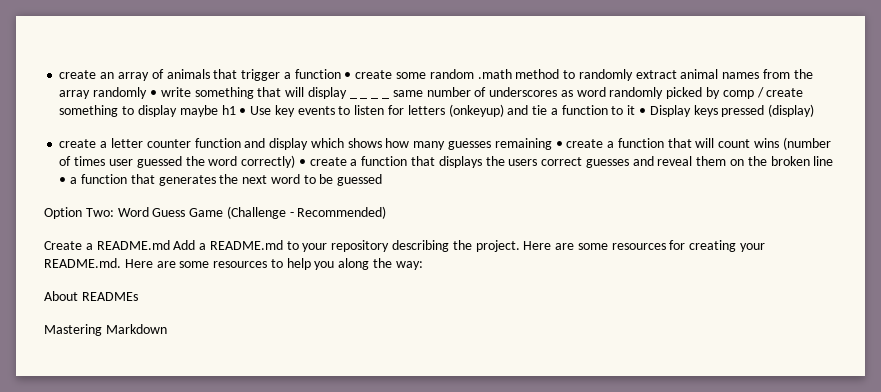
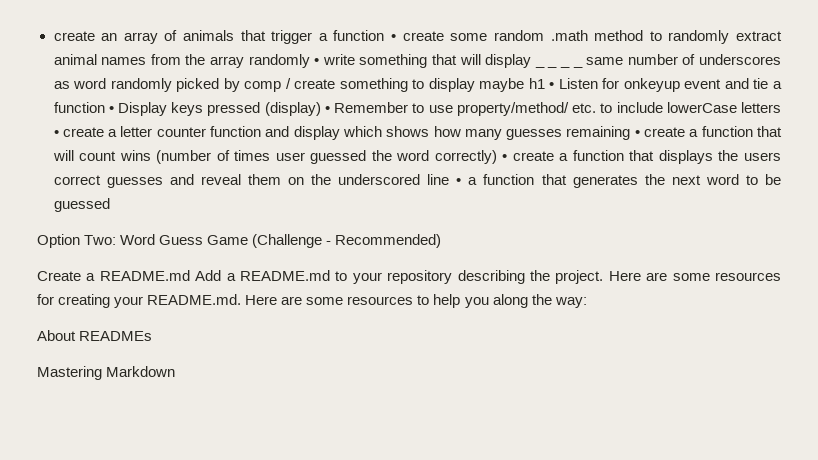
[250,104,504,117] Use key events to listen for letters (onkeyup) -> [558,78,722,92] Listen for onkeyup event
[611,105,636,115] to it -> (105, 107) none
(815, 110) // -> [324,102,782,116] [53,130,59,137] • Remember to use property/method/ etc. to include lowerCase letters •
[770,156,810,166] broken -> [338,174,421,185] underscored

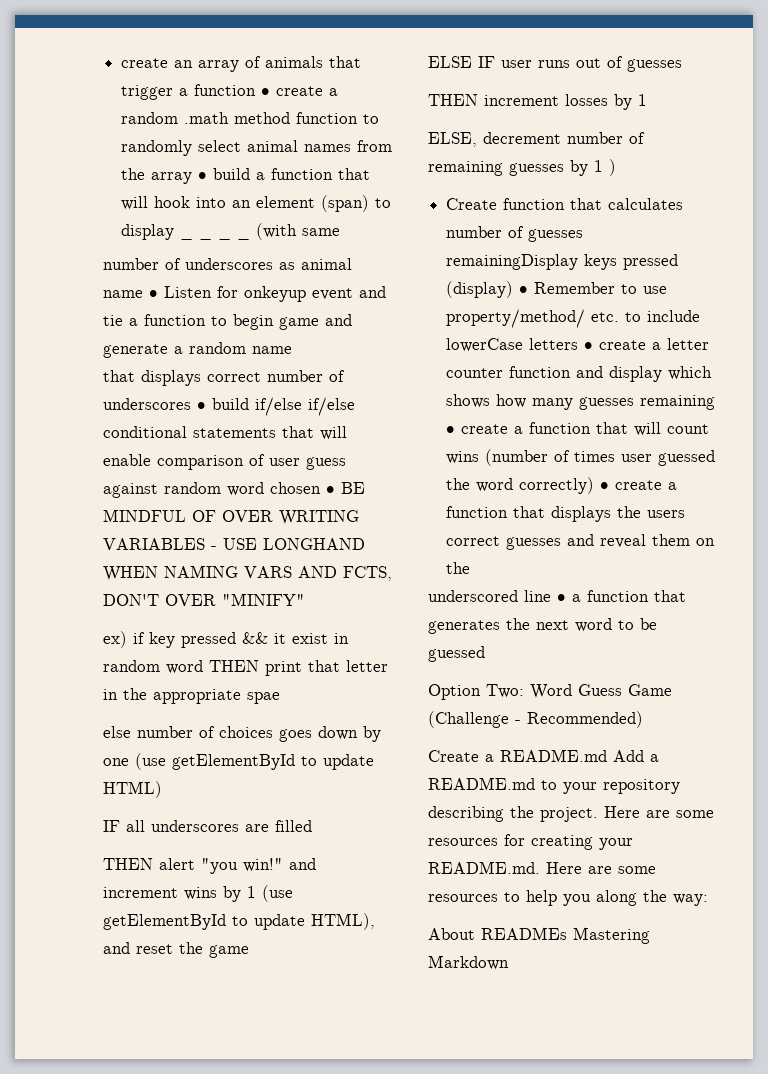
[450,33,488,41] some -> [329,88,339,96] a
(644, 35) none -> [296,112,359,124] function
[736,31,783,41] extract -> [198,140,242,152] select
[248,54,481,68] randomly • write something that will -> [198,168,371,180] [121,195,392,212] • build a function that will hook into an element (span) to
(583, 66) none -> [256,223,298,240] (with
(624, 61) none -> (341, 232) //
[73,78,545,92] word randomly picked by comp / create something to display maybe h1 -> [301,258,352,270] [103,290,143,298] animal name
[108,102,167,116] • Display -> [211,314,352,330] [103,342,292,358] [103,370,345,386] [103,397,355,416] [103,426,347,440] [103,454,346,470] [103,482,365,498] [103,509,359,525] [103,538,365,550] [103,565,392,581] [103,593,305,606] [103,631,349,648] [103,660,388,676] [103,688,280,704] [103,726,381,742] [103,753,374,770] [103,781,162,798] [103,820,312,832] [103,858,316,874] [103,885,293,902] [103,913,375,930] [103,942,249,958] [428,56,682,72] [428,94,647,110] [428,132,645,147] [428,159,616,176] [446,198,684,210] [446,226,584,242] [446,254,579,270] to begin game and generate a random name // that displays correct number of underscores • build if/else if/else conditional statements that will enable comparison of user guess against random word chosen • BE MINDFUL OF OVER WRITING VARIABLES - USE LONGHAND WHEN NAMING VARS AND FCTS, DON'T OVER "MINIFY" // ex) if key pressed && it exist in random word THEN print that letter in the appropriate spae // else number of choices goes down by one (use getElementById to update HTML) // IF all underscores are filled // THEN alert "you win!" and increment wins by 1 (use getElementById to update HTML), and reset the game // ELSE IF user runs out of guesses // THEN increment losses by 1 // ELSE, decrement number of remaining guesses by 1 ) // Create function that calculates number of guesses remainingDisplay
(332, 179) none -> (471, 568) //
(153, 336) // -> (567, 933) none

